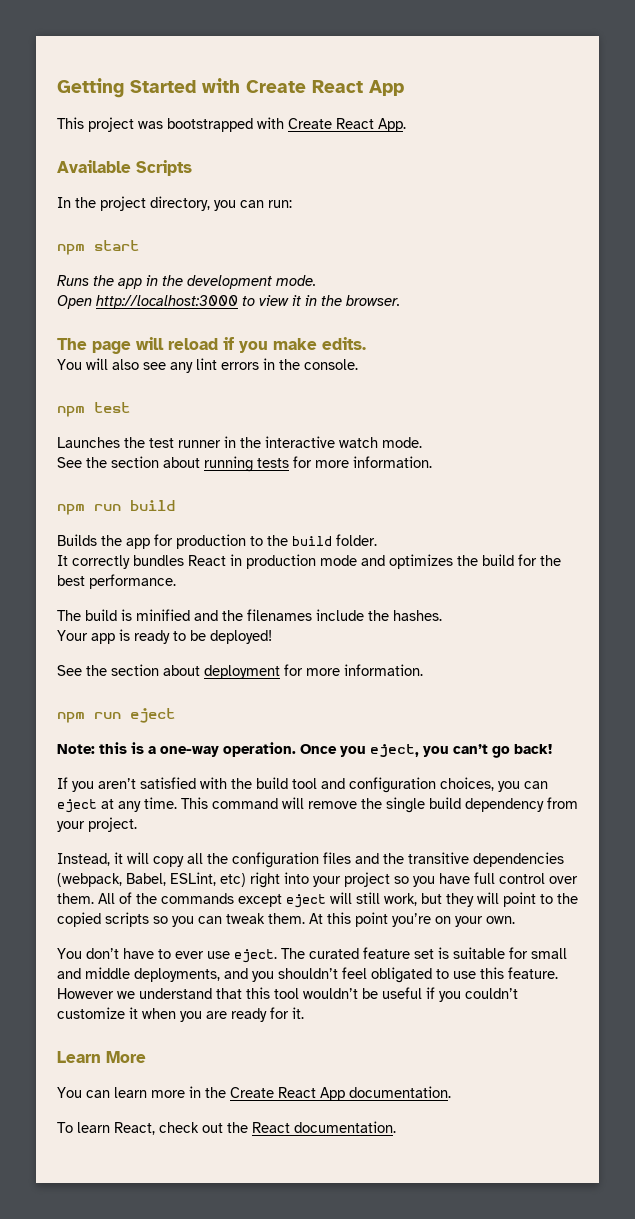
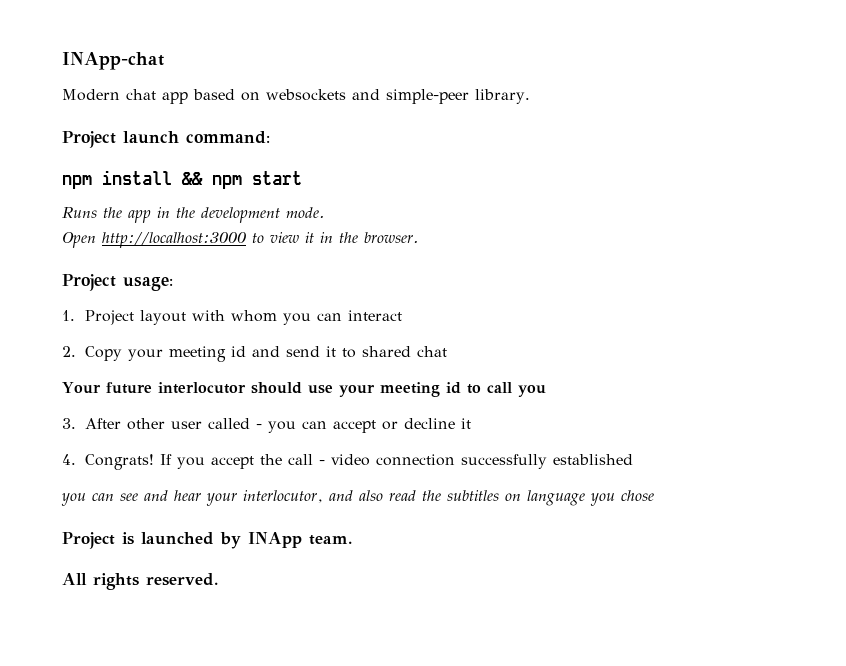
[57,78,404,98] [57,117,406,132] [57,160,192,176] [57,196,292,211] Getting Started with Create React App // This project was bootstrapped with Create React App. // Available Scripts // In the project directory, you can run: // -> [62,52,164,70] [62,89,530,104] [62,131,270,148] [62,170,203,189] INApp-chat // Modern chat app based on websockets and simple-peer library. // Project launch command: // npm install &&
[57,337,366,354] [57,358,358,373] [57,402,130,417] [57,436,422,448] [57,456,432,472] [57,500,175,515] [57,534,377,549] [57,554,561,569] [57,574,176,589] [57,609,442,621] [57,629,272,644] [57,664,423,679] [57,708,175,723] [57,742,552,758] [57,777,548,793] [57,797,578,813] [57,817,137,832] [57,852,564,868] [57,872,578,888] [57,892,578,908] [57,912,515,927] [57,947,567,963] [57,967,558,983] [57,987,518,1002] [57,1007,304,1022] [57,1051,146,1063] [57,1086,451,1101] [57,1121,396,1135] The page will reload if you make edits. // You will also see any lint errors in the console. // npm test // Launches the test runner in the interactive watch mode. // See the section about running tests for more information. // npm run build // Builds the app for production to the build folder. // It correctly bundles React in production mode and optimizes the build for the best performance. // The build is minified and the filenames include the hashes. // Your app is ready to be deployed! // See the section about deployment for more information. // npm run eject // Note: this is a one-way operation. Once you eject, you can’t go back! // If you aren’t satisfied with the build tool and configuration choices, you can eject at any time. This command will remove the single build dependency from your project. // Instead, it will copy all the configuration files and the transitive dependencies (webpack, Babel, ESLint, etc) right into your project so you have full control over them. All of the commands except eject will still work, but they will point to the copied scripts so you can tweak them. At this point you’re on your own. // You don’t have to ever use eject. The curated feature set is suitable for small and middle deployments, and you shouldn’t feel obligated to use this feature. However we understand that this tool wouldn’t be useful if you couldn’t customize it when you are ready for it. // Learn More // You can learn more in the Create React App documentation. // To learn React, check out the React documentation. -> [62,274,173,291] [62,310,402,325] [62,346,447,362] [62,382,546,397] [62,418,471,433] [62,454,633,470] [61,490,654,506] [62,532,352,549] [62,573,218,590] Project usage: // 1. Project layout with whom you can interact // 2. Copy your meeting id and send it to shared chat // Your future interlocutor should use your meeting id to call you // 3. After other user called - you can accept or decline it // 4. Congrats! If you accept the call - video connection successfully established // you can see and hear your interlocutor, and also read the subtitles on language you chose // Project is launched by INApp team. // All rights reserved.

